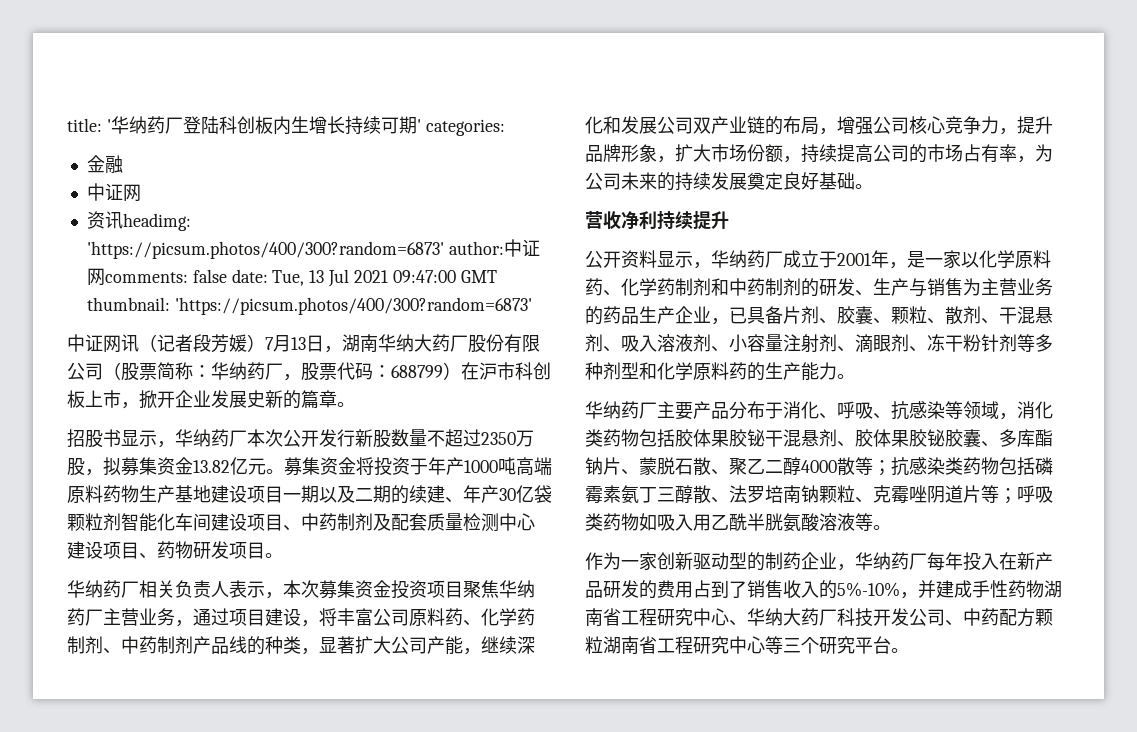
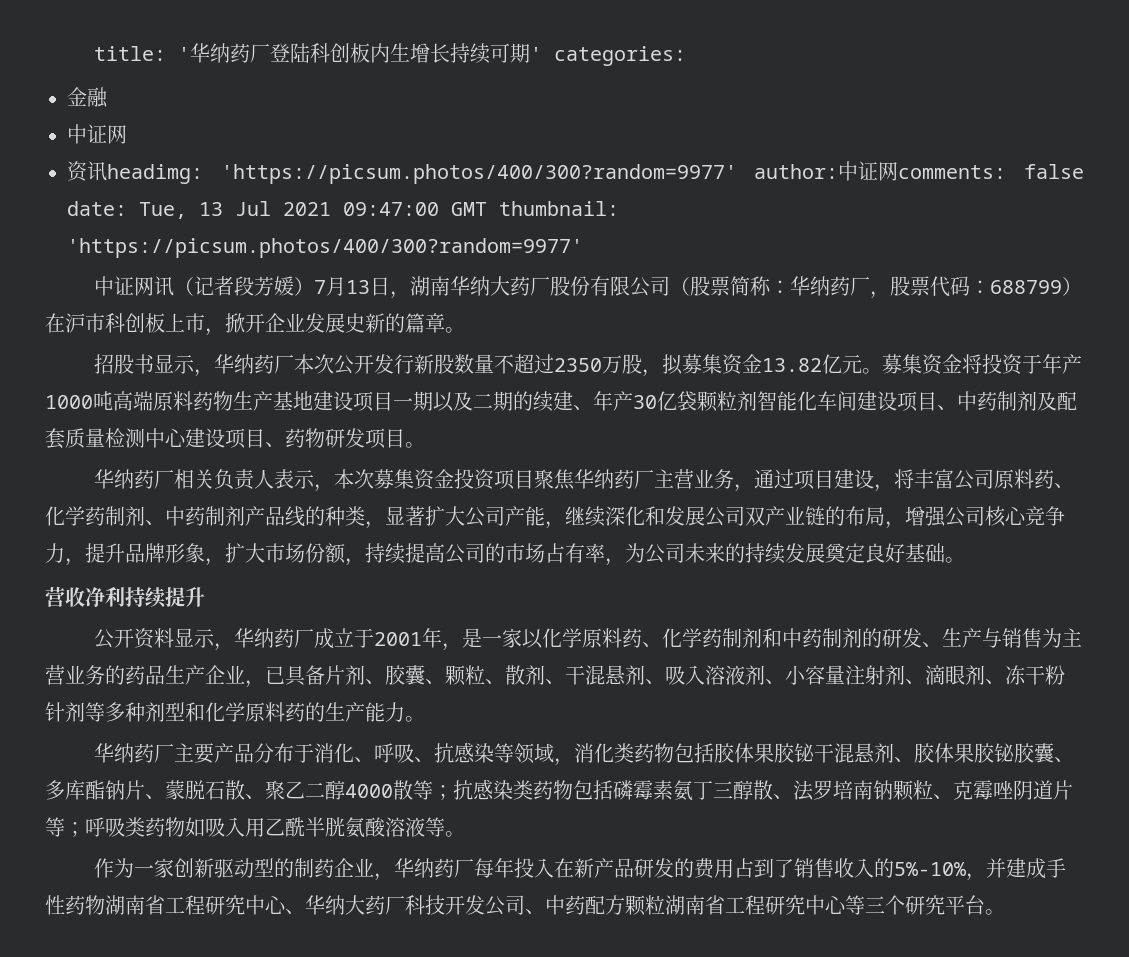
[86,241,444,259] 'https://picsum.photos/400/300?random=6873' -> [220,164,737,184] 'https://picsum.photos/400/300?random=9977'
[174,297,532,315] 'https://picsum.photos/400/300?random=6873' -> [67,238,583,258] 'https://picsum.photos/400/300?random=9977'

